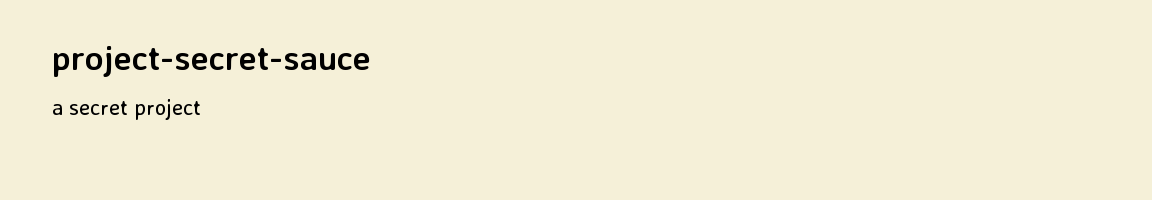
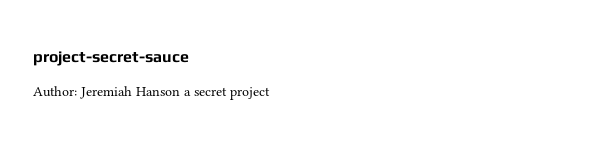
(371, 61) none -> [33,86,180,99] Author: Jeremiah Hanson

